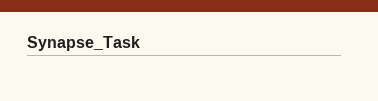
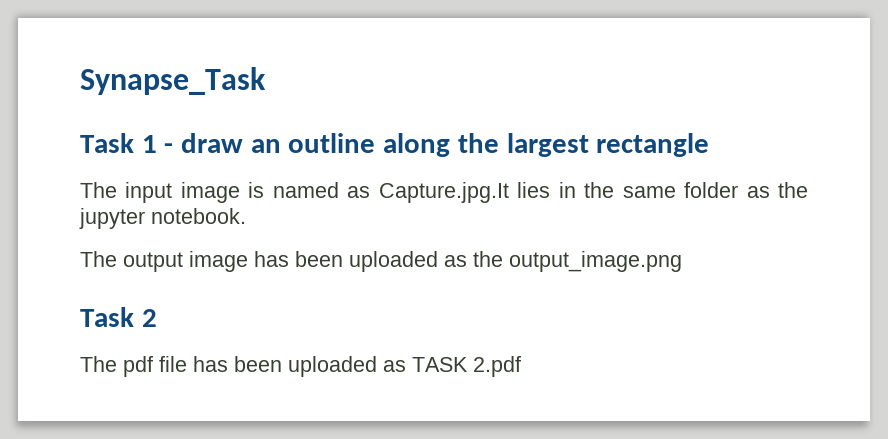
(140, 43) none -> [80,133,710,157] [80,182,808,203] [79,208,246,229] [80,251,682,272] [80,307,157,327] [80,356,521,377] // Task 1 - draw an outline along the largest rectangle // The input image is named as Capture.jpg.It lies in the same folder as the jupyter notebook. // The output image has been uploaded as the output_image.png // Task 2 // The pdf file has been uploaded as TASK 2.pdf

